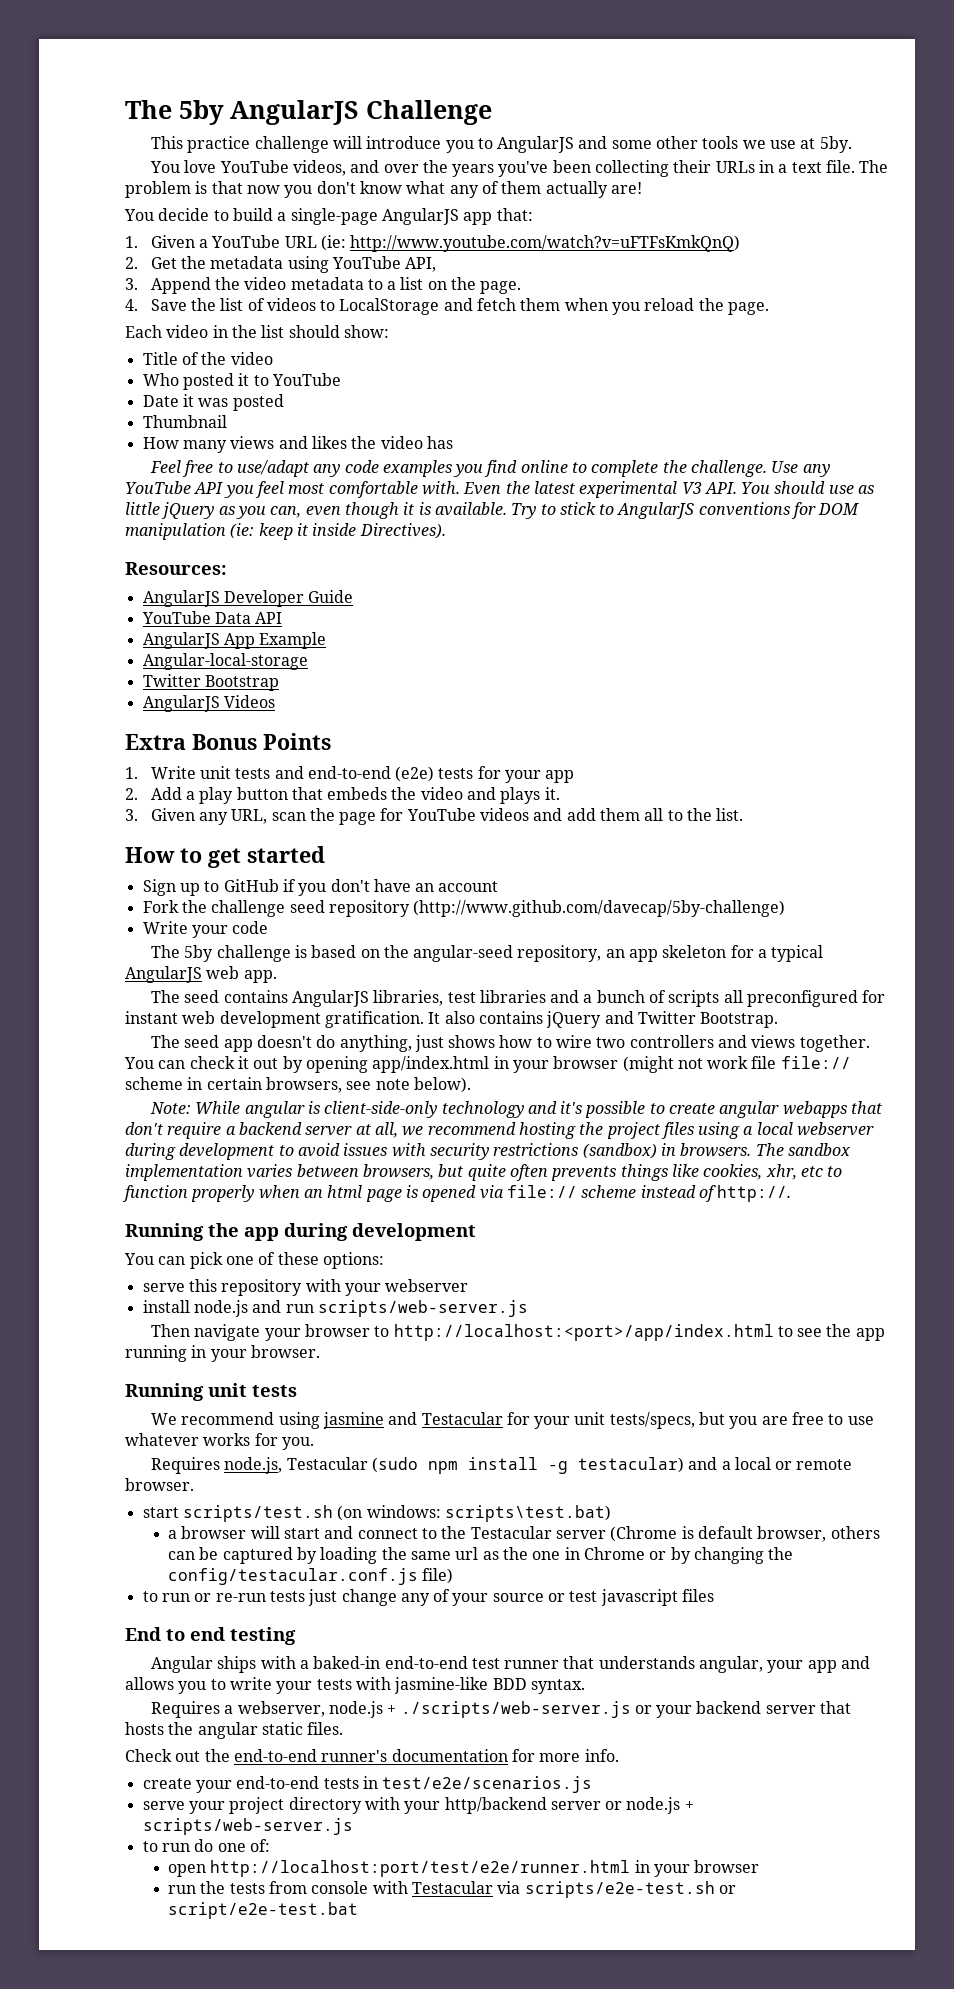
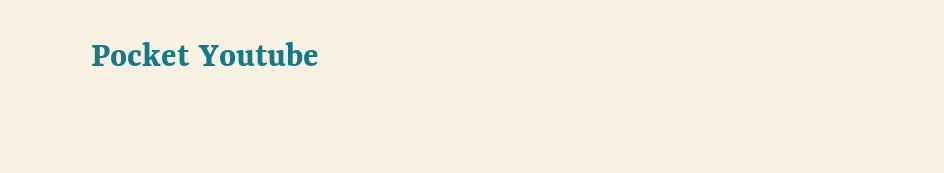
[125,100,492,125] [150,136,852,153] [149,160,889,177] [125,181,642,198] [124,208,533,225] [125,235,741,252] [125,256,437,273] [125,277,522,294] [125,298,770,315] [125,325,389,338] [142,352,273,365] [142,373,341,390] [142,394,284,411] [142,415,227,428] [142,436,453,453] [149,460,830,477] [125,481,875,498] [125,502,860,519] [125,523,446,540] [125,562,227,575] [142,590,354,607] [141,611,283,624] [142,632,327,649] [142,653,308,670] [142,674,279,691] [142,695,275,712] [125,733,331,750] [125,766,575,783] [125,787,560,804] [125,808,744,825] [125,846,325,868] [142,879,499,896] [142,900,786,917] [142,921,269,938] [150,945,824,962] [125,966,277,983] [150,990,886,1007] [125,1011,779,1028] [150,1035,870,1052] [124,1056,851,1073] [125,1077,471,1093] [149,1101,883,1118] [125,1122,875,1139] [125,1143,850,1160] [125,1164,843,1181] [122,1185,792,1202] [125,1223,476,1241] [124,1252,384,1269] [142,1279,469,1296] [142,1300,528,1317] [150,1324,885,1341] [125,1345,320,1362] [125,1383,297,1401] [150,1412,874,1429] [125,1433,314,1450] [150,1457,853,1474] [125,1478,194,1491] [142,1505,611,1522] [168,1526,880,1542] [168,1547,794,1564] [168,1568,454,1585] [142,1589,715,1606] [125,1627,296,1645] [150,1656,871,1673] [125,1677,585,1694] [150,1701,852,1718] [125,1722,344,1739] [125,1749,619,1762] [142,1776,593,1793] [142,1797,694,1814] [142,1818,353,1835] [142,1839,270,1852] [168,1860,760,1877] [168,1881,737,1898] [168,1902,359,1919] The 5by AngularJS Challenge // This practice challenge will introduce you to AngularJS and some other tools we use at 5by. // You love YouTube videos, and over the years you've been collecting their URLs in a text file. The problem is that now you don't know what any of them actually are! // You decide to build a single-page AngularJS app that: // 1. Given a YouTube URL (ie: http://www.youtube.com/watch?v=uFTFsKmkQnQ) // 2. Get the metadata using YouTube API, // 3. Append the video metadata to a list on the page. // 4. Save the list of videos to LocalStorage and fetch them when you reload the page. // Each video in the list should show: // Title of the video // Who posted it to YouTube // Date it was posted // Thumbnail // How many views and likes the video has // Feel free to use/adapt any code examples you find online to complete the challenge. Use any YouTube API you feel most comfortable with. Even the latest experimental V3 API. You should use as little jQuery as you can, even though it is available. Try to stick to AngularJS conventions for DOM manipulation (ie: keep it inside Directives). // Resources: // AngularJS Developer Guide // YouTube Data API // AngularJS App Example // Angular-local-storage // Twitter Bootstrap // AngularJS Videos // Extra Bonus Points // 1. Write unit tests and end-to-end (e2e) tests for your app // 2. Add a play button that embeds the video and plays it. // 3. Given any URL, scan the page for YouTube videos and add them all to the list. // How to get started // Sign up to GitHub if you don't have an account // Fork the challenge seed repository (http://www.github.com/davecap/5by-challenge) // Write your code // The 5by challenge is based on the angular-seed repository, an app skeleton for a typical AngularJS web app. // The seed contains AngularJS libraries, test libraries and a bunch of scripts all preconfigured for instant web development gratification. It also contains jQuery and Twitter Bootstrap. // The seed app doesn't do anything, just shows how to wire two controllers and views together. You can check it out by opening app/index.html in your browser (might not work file file:// scheme in certain browsers, see note below). // Note: While angular is client-side-only technology and it's possible to create angular webapps that don't require a backend server at all, we recommend hosting the project files using a local webserver during development to avoid issues with security restrictions (sandbox) in browsers. The sandbox implementation varies between browsers, but quite often prevents things like cookies, xhr, etc to function properly when an html page is opened via file:// scheme instead of http://. // Running the app during development // You can pick one of these options: // serve this repository with your webserver // install node.js and run scripts/web-server.js // Then navigate your browser to http://localhost:<port>/app/index.html to see the app running in your browser. // Running unit tests // We recommend using jasmine and Testacular for your unit tests/specs, but you are free to use whatever works for you. // Requires node.js, Testacular (sudo npm install -g testacular) and a local or remote browser. // start scripts/test.sh (on windows: scripts\test.bat) // a browser will start and connect to the Testacular server (Chrome is default browser, others can be captured by loading the same url as the one in Chrome or by changing the config/testacular.conf.js file) // to run or re-run tests just change any of your source or test javascript files // End to end testing // Angular ships with a baked-in end-to-end test runner that understands angular, your app and allows you to write your tests with jasmine-like BDD syntax. // Requires a webserver, node.js + ./scripts/web-server.js or your backend server that hosts the angular static files. // Check out the end-to-end runner's documentation for more info. // create your end-to-end tests in test/e2e/scenarios.js // serve your project directory with your http/backend server or node.js + scripts/web-server.js // to run do one of: // open http://localhost:port/test/e2e/runner.html in your browser // run the tests from console with Testacular via scripts/e2e-test.sh or script/e2e-test.bat -> [91,42,319,66] Pocket Youtube

